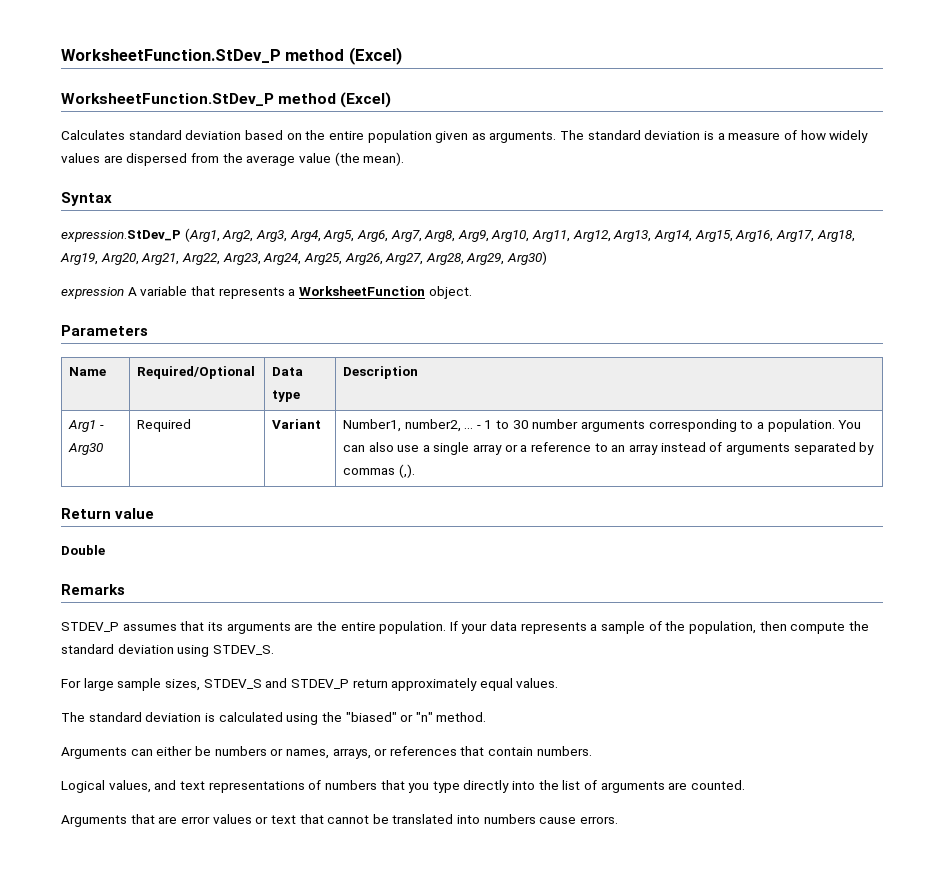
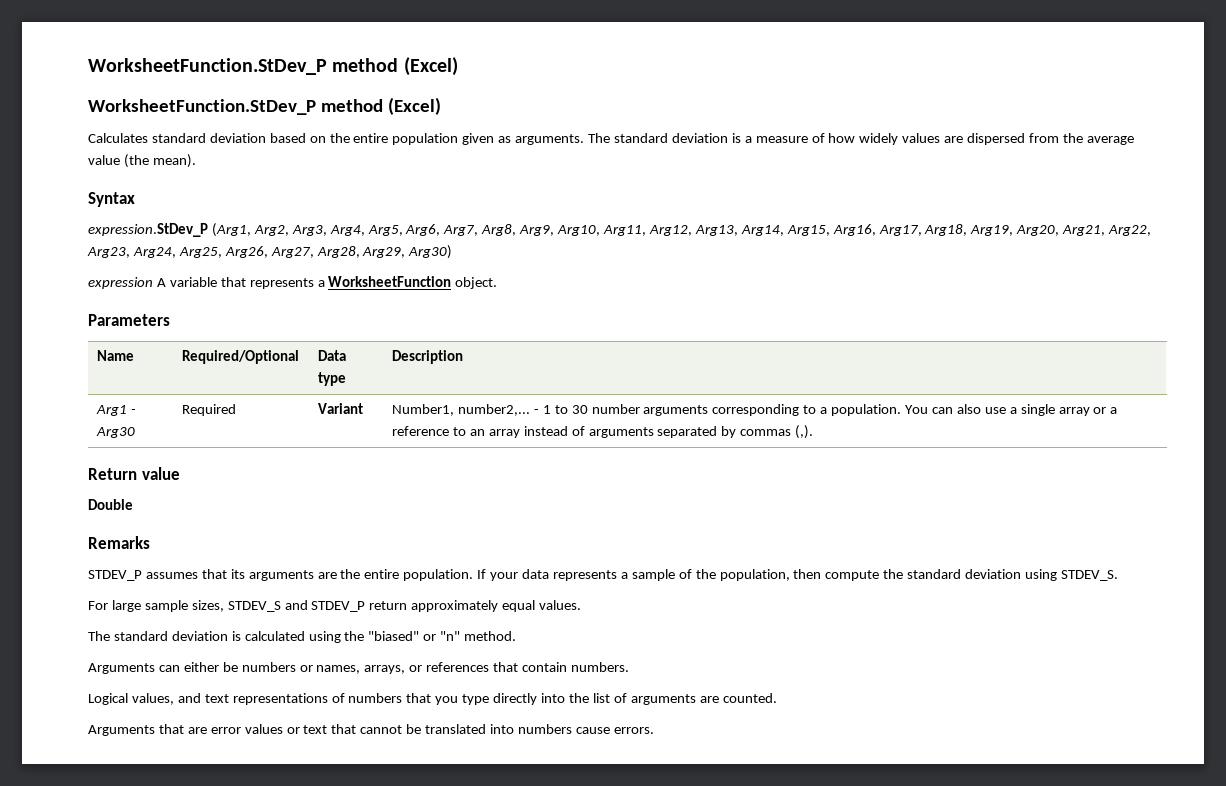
[404,419,474,432] number2, ... -> [457,404,530,416] number2,...

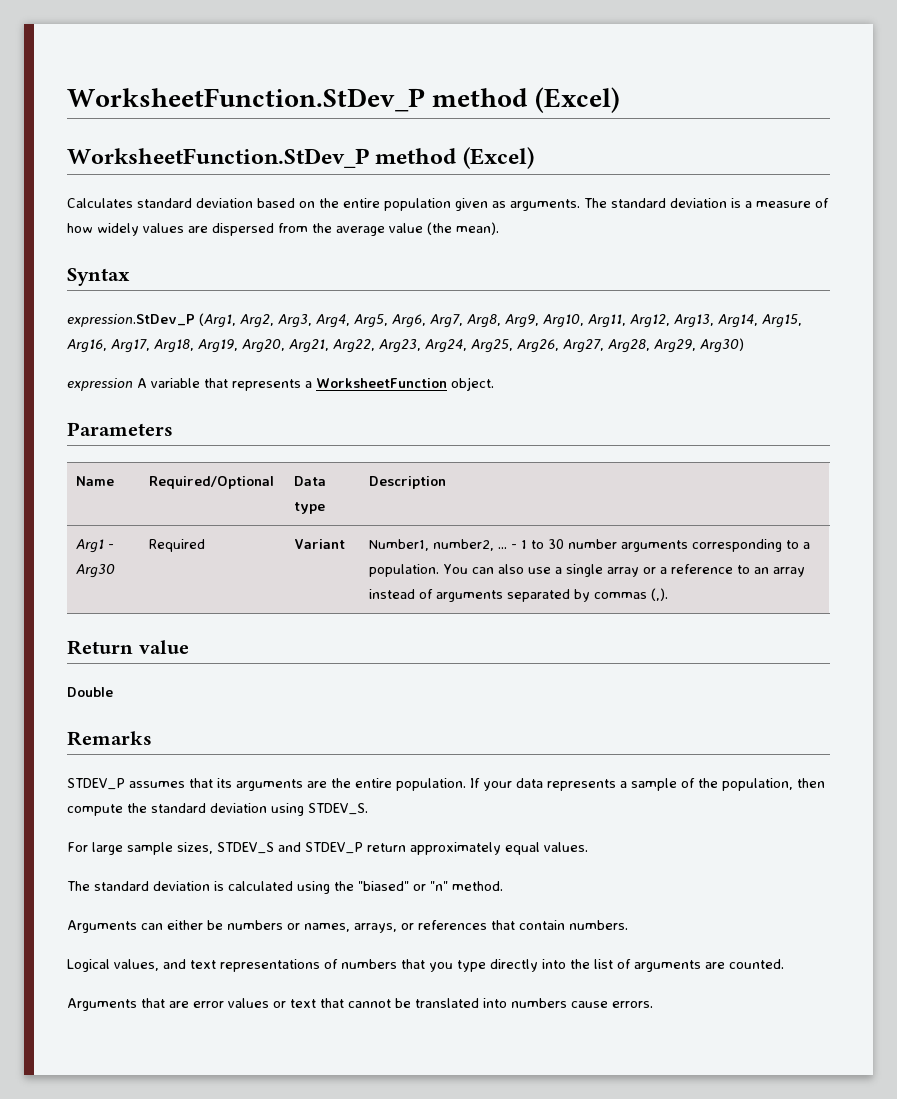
[457,404,530,416] number2,... -> [433,539,508,551] number2, ...

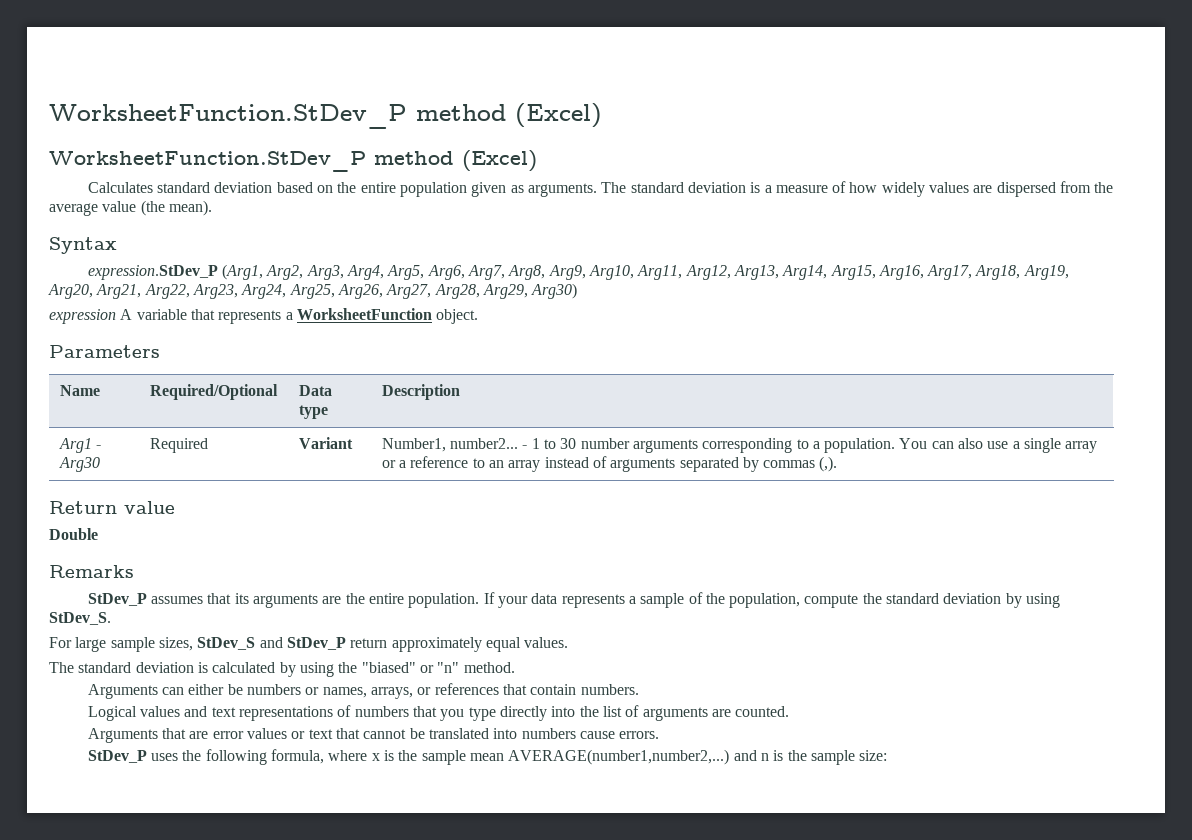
[433,539,508,551] number2, ... -> [449,438,518,449] number2...
[67,778,125,790] STDEV_P -> [87,593,147,606] StDev_P
[797,778,825,788] then -> (801, 600) none
[271,803,368,816] using STDEV_S. -> [1005,593,1061,608] [49,612,111,625] by using StDev_S.
[217,842,363,854] STDEV_S and STDEV_P -> [197,637,346,650] StDev_S and StDev_P
(293, 886) none -> [279,662,296,677] by
[114,959,159,971] values, -> [140,706,181,717] values
(653, 1004) none -> [87,749,888,765] // StDev_P uses the following formula, where x is the sample mean AVERAGE(number1,number2,...) and n is the sample size:

